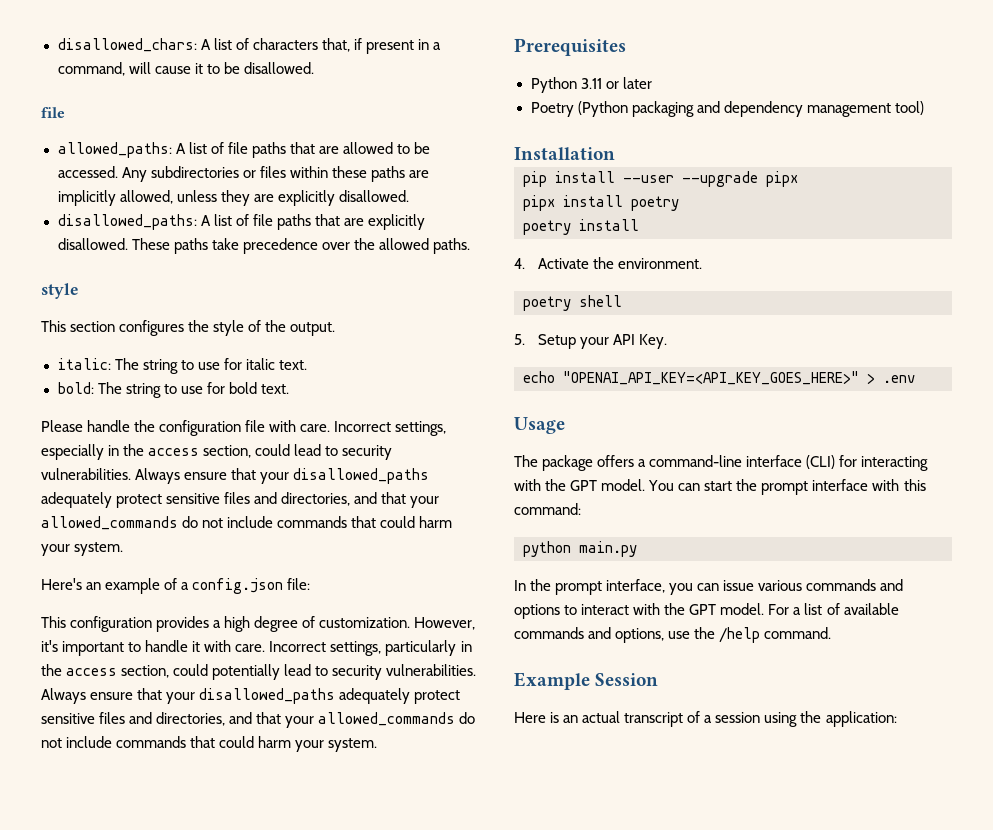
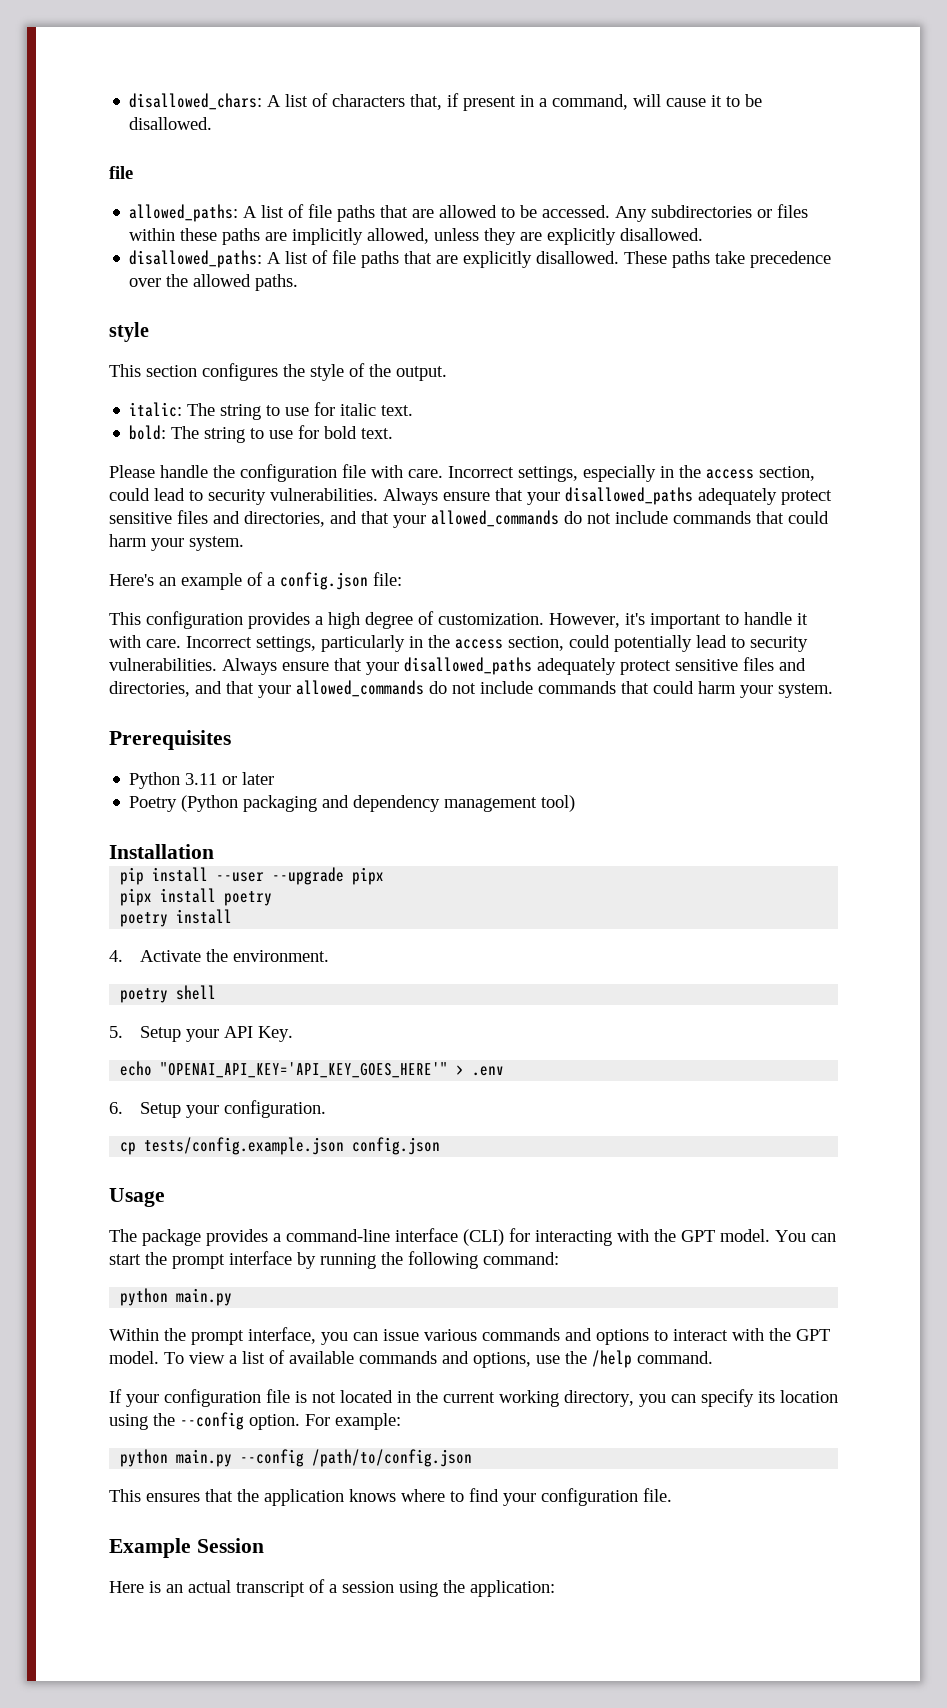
[563,371,859,385] "OPENAI_API_KEY=<API_KEY_GOES_HERE>" -> [160,1062,449,1078] "OPENAI_API_KEY='API_KEY_GOES_HERE'"
(915, 379) none -> [109,1100,326,1118] [120,1137,441,1155] // 6. Setup your configuration. // cp tests/config.example.json config.json
[597,455,635,467] offers -> [206,1229,268,1246] provides
[872,479,926,491] with this -> [297,1251,478,1269] by running the following
[514,580,526,591] In -> [109,1328,159,1341] Within
[768,604,790,615] For -> [164,1352,225,1364] To view
(832, 633) none -> [109,1389,838,1407] [109,1412,401,1430] [120,1449,473,1467] [109,1488,672,1506] // If your configuration file is not located in the current working directory, you can specify its location using the --config option. For example: // python main.py --config /path/to/config.json // This ensures that the application knows where to find your configuration file.

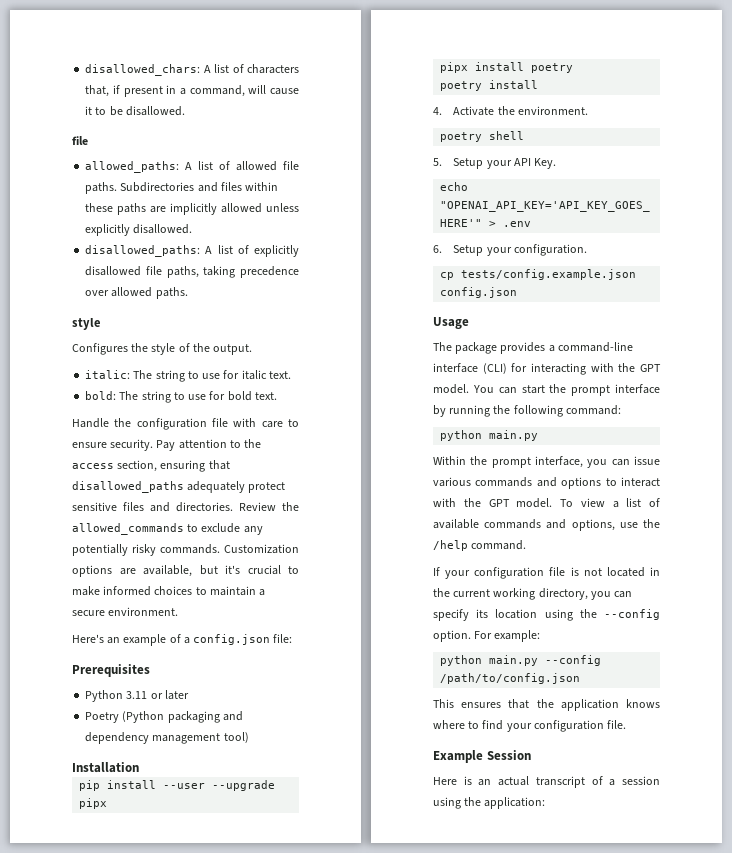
[308,204,773,222] file paths that are allowed to be accessed. Any subdirectories or -> [236,161,299,171] [85,182,218,194] allowed file paths. Subdirectories and
[367,228,543,245] allowed, unless they are -> [221,203,299,213] allowed unless
[332,250,746,268] file paths that are explicitly disallowed. These paths take -> [253,245,299,257] [85,266,236,278] explicitly disallowed file paths, taking
[166,274,189,287] the -> (110, 293) none
[109,363,278,381] This section configures -> [72,343,128,355] Configures
[109,465,208,478] Please handle -> [72,418,109,428] Handle
[408,465,815,482] [109,487,832,505] [109,510,829,528] [109,534,244,551] care. Incorrect settings, especially in the access section, could lead to security vulnerabilities. Always ensure that your disallowed_paths adequately protect sensitive files and directories, and that your allowed_commands do not include commands that could harm your system. -> [261,419,300,428] [72,439,262,451] [72,460,230,472] [72,481,286,493] [72,502,299,512] [72,523,263,535] [72,544,299,556] [72,565,299,577] [72,586,266,596] [72,607,179,616] care to ensure security. Pay attention to the access section, ensuring that disallowed_paths adequately protect sensitive files and directories. Review the allowed_commands to exclude any potentially risky commands. Customization options are available, but it's crucial to make informed choices to maintain a secure environment.
[109,611,808,629] [109,635,808,652] [109,657,806,675] [109,680,833,698] // This configuration provides a high degree of customization. However, it's important to handle it with care. Incorrect settings, particularly in the access section, could potentially lead to security vulnerabilities. Always ensure that your disallowed_paths adequately protect sensitive files and directories, and that your allowed_commands do not include commands that could harm your system. -> (293, 638) none

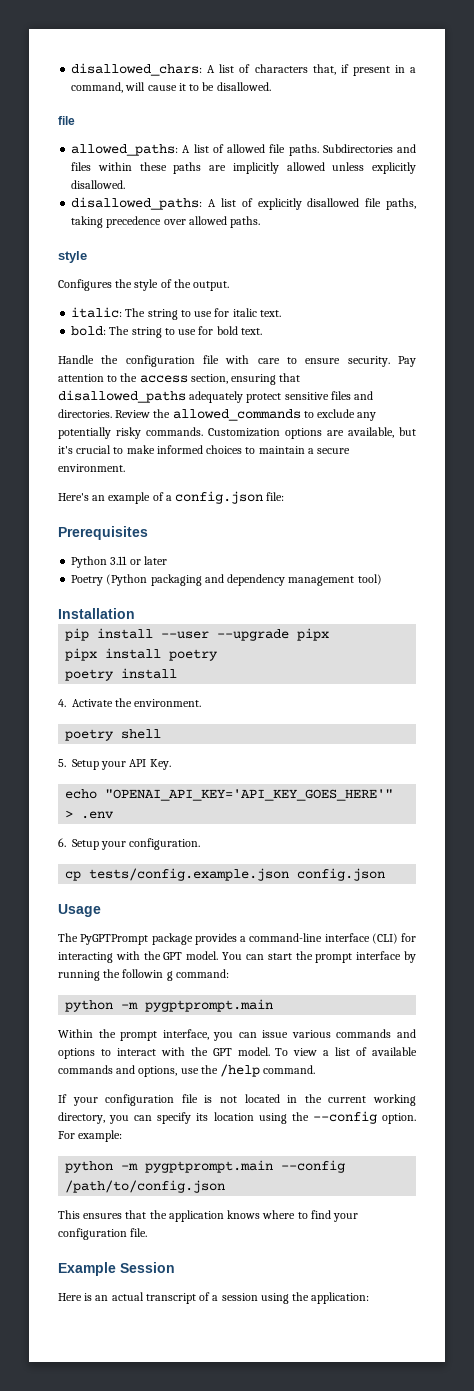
(452, 346) none -> [80,934,149,945] PyGPTPrompt
[513,405,563,417] following -> [122,969,173,981] followin g
[489,430,539,441] main.py -> [121,999,274,1012] -m pygptprompt.main
[489,655,539,666] main.py -> [121,1160,274,1173] -m pygptprompt.main

